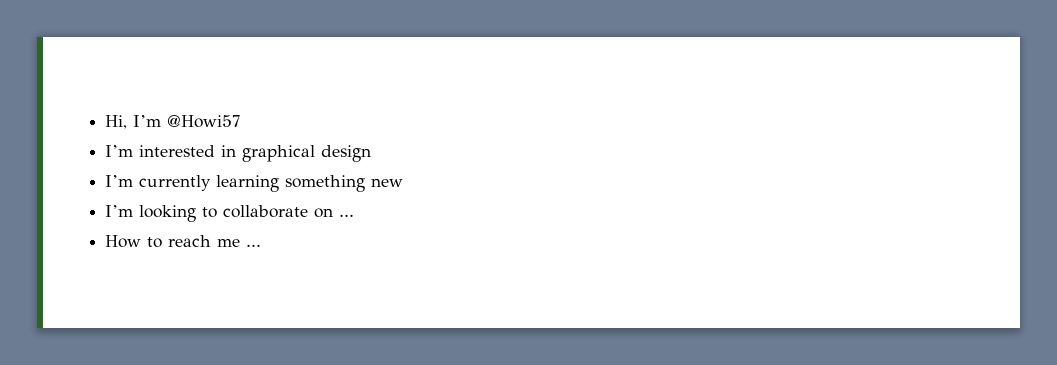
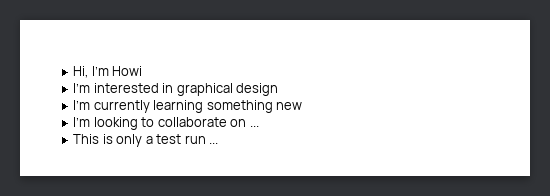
[167,115,241,128] @Howi57 -> [112,66,143,76] Howi
[105,235,241,248] How to reach me -> [73,134,206,147] This is only a test run

